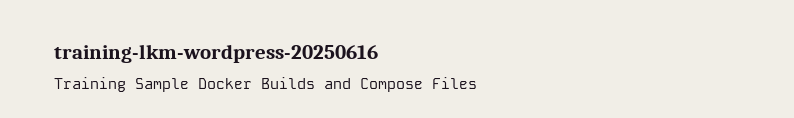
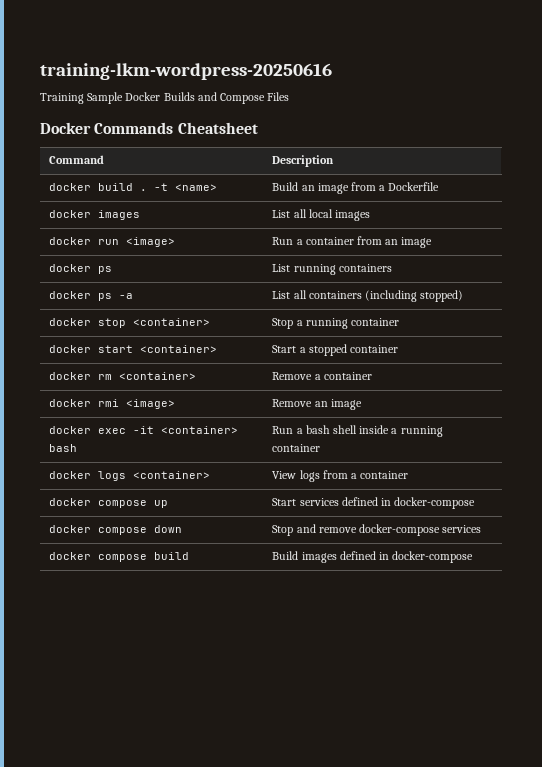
(477, 83) none -> [40,122,258,134] [49,155,105,164] [272,155,335,167] [49,183,218,191] [272,182,440,194] [49,210,141,220] [272,209,370,221] [49,237,176,247] [272,236,433,248] [49,264,113,274] [272,264,392,275] [49,291,134,301] [272,290,464,302] [49,318,211,328] [272,318,399,329] [49,345,218,353] [272,344,398,356] [49,372,197,380] [272,372,372,380] [49,399,176,409] [272,399,362,410] [49,426,239,434] [49,444,78,452] [272,425,443,437] [272,444,321,452] [49,471,211,481] [272,470,409,482] [49,498,169,508] [272,497,476,509] [49,525,183,535] [272,524,482,536] [49,552,190,562] [272,551,474,563] // Docker Commands Cheatsheet // Command | Description // docker build . -t <name> | Build an image from a Dockerfile // docker images | List all local images // docker run <image> | Run a container from an image // docker ps | List running containers // docker ps -a | List all containers (including stopped) // docker stop <container> | Stop a running container // docker start <container> | Start a stopped container // docker rm <container> | Remove a container // docker rmi <image> | Remove an image // docker exec -it <container> bash | Run a bash shell inside a running container // docker logs <container> | View logs from a container // docker compose up | Start services defined in docker-compose // docker compose down | Stop and remove docker-compose services // docker compose build | Build images defined in docker-compose

